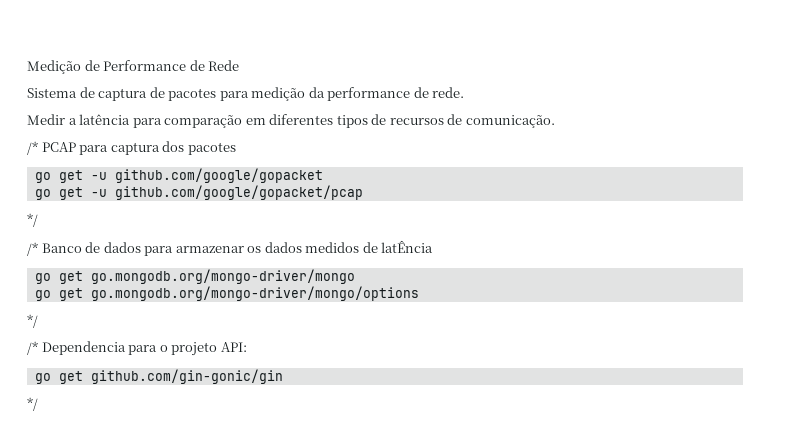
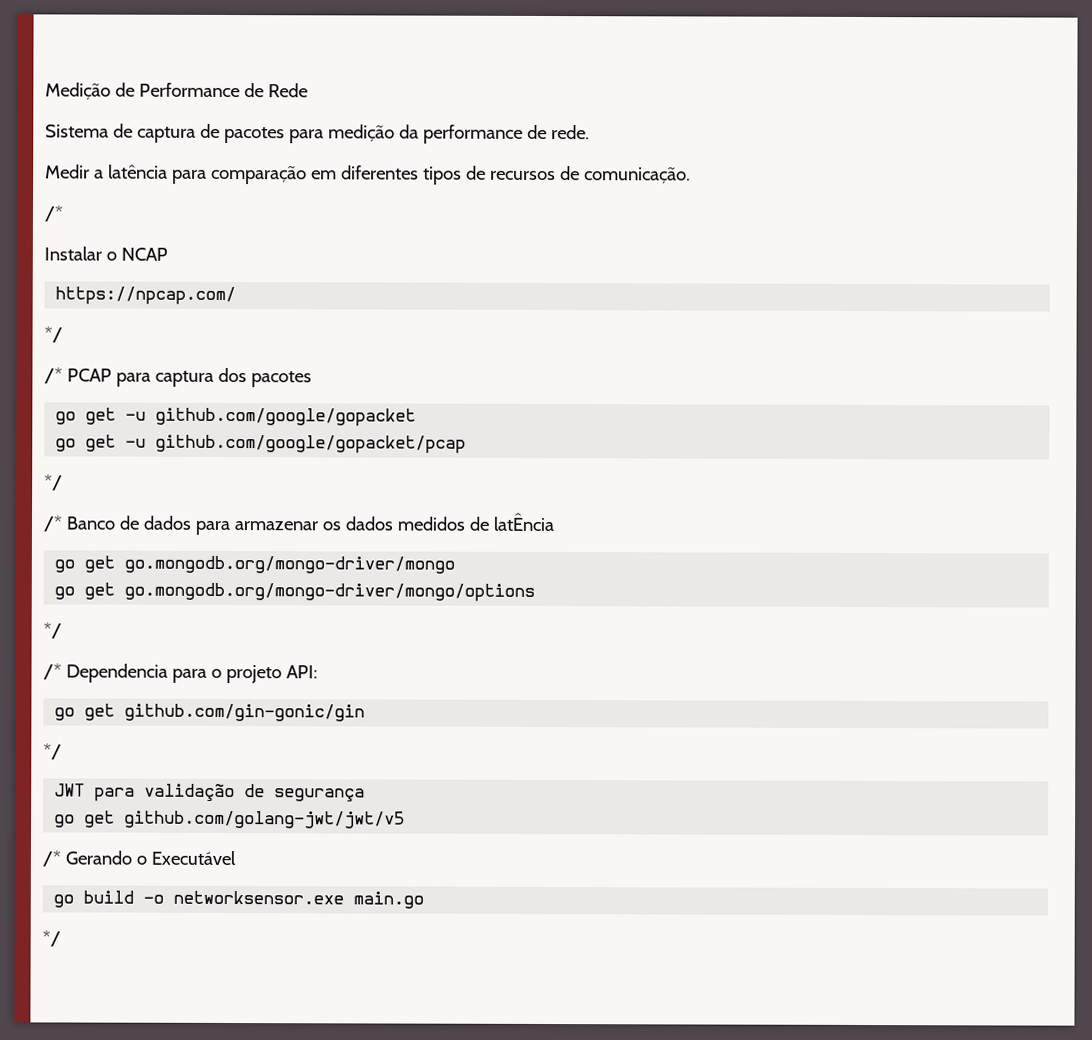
(38, 148) none -> [44,246,168,261] [55,286,237,306] [44,326,63,343] [44,367,63,384] // Instalar o NCAP // https://npcap.com/ // */ // /*
(38, 404) none -> [54,783,366,803] [54,810,406,829] [42,850,236,867] [53,890,425,909] [42,930,61,947] // JWT para validação de segurança // go get github.com/golang-jwt/jwt/v5 // /* Gerando o Executável // go build -o networksensor.exe main.go // */

